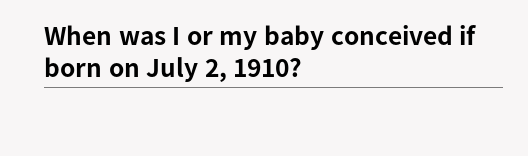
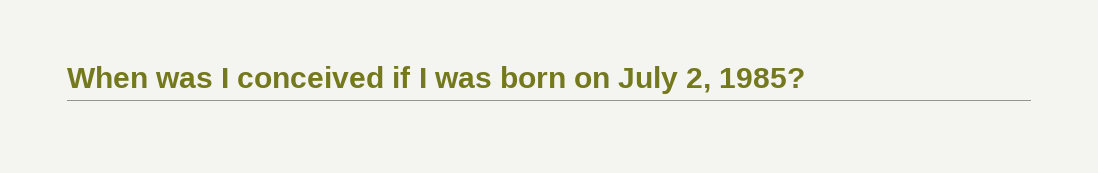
[186,25,477,50] or my baby conceived if -> [237,66,492,88] conceived if I was
[233,58,303,77] 1910? -> [719,68,806,88] 1985?

